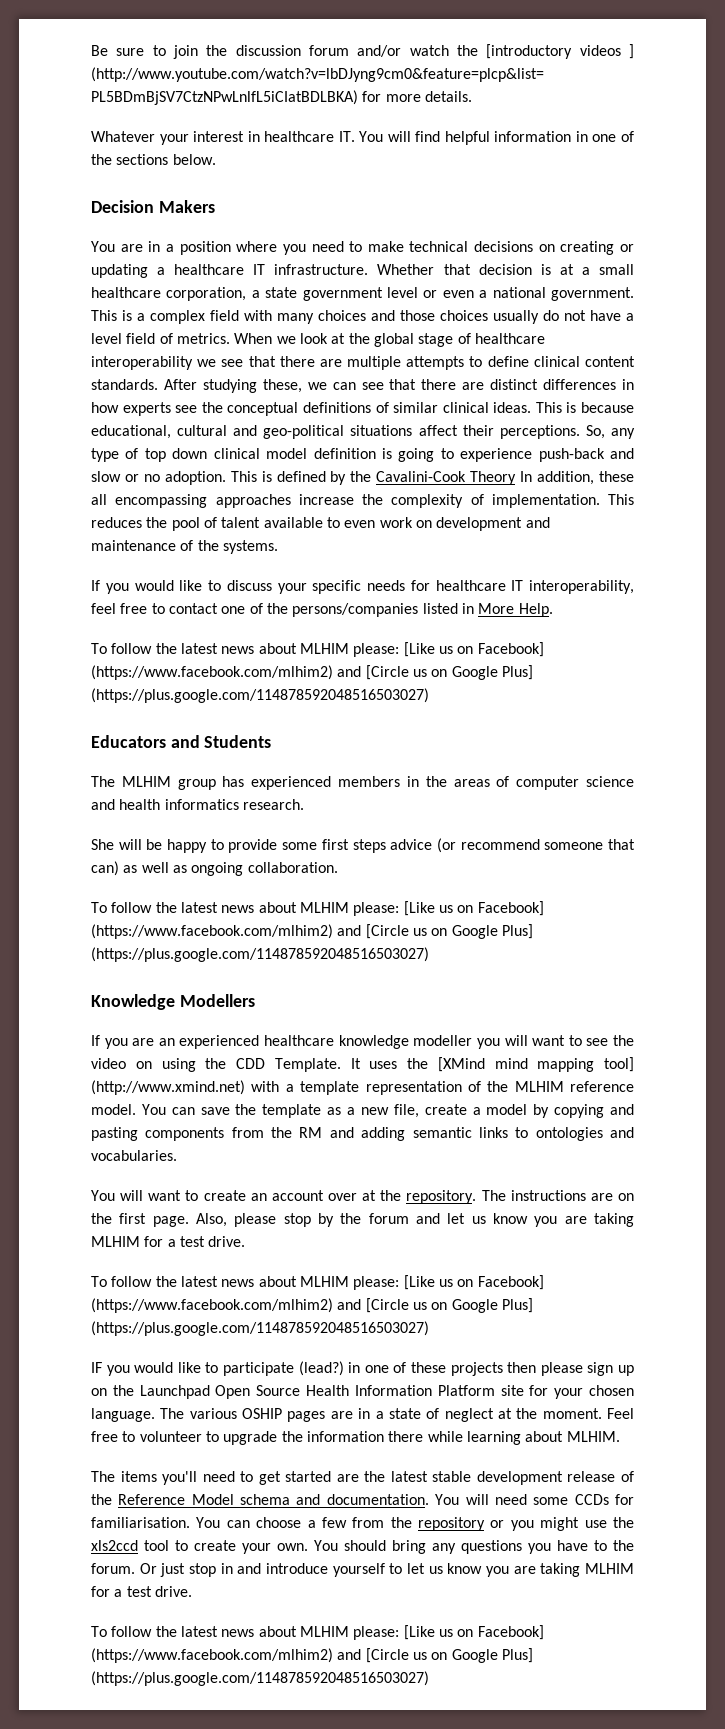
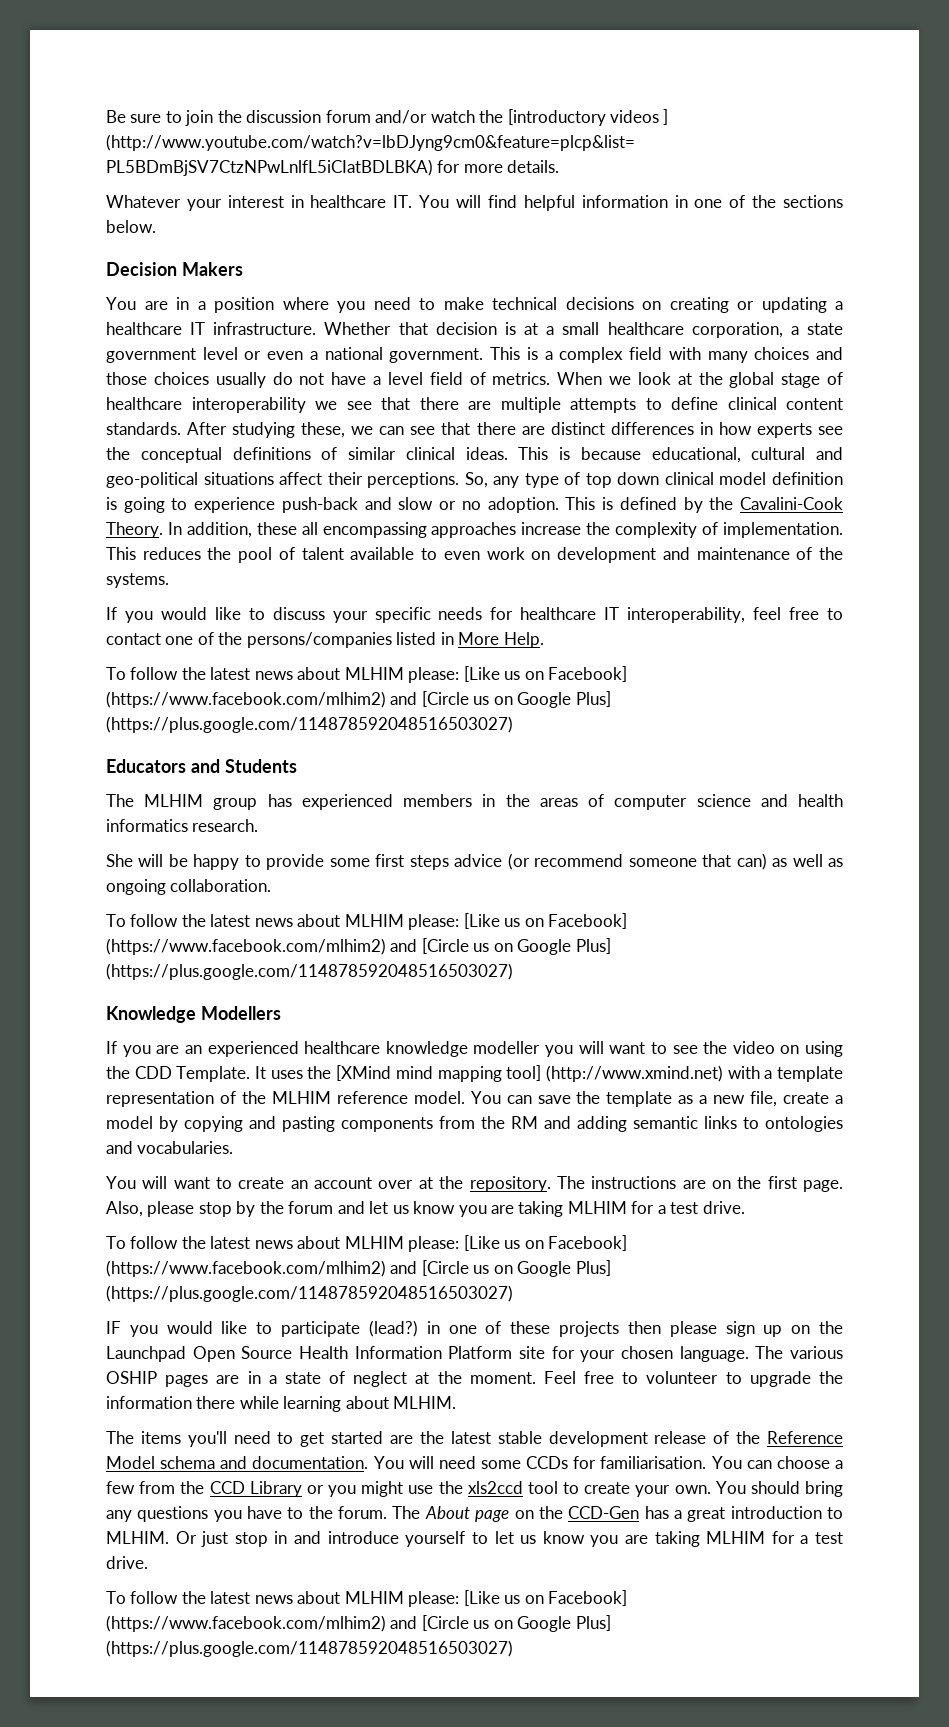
[470,471,517,485] Theory -> [106,522,163,538] Theory.
[418,1517,486,1531] repository -> [209,1481,302,1497] CCD Library
(135, 1568) none -> [392,1506,844,1522] [106,1531,169,1544] The About page on the CCD-Gen has a great introduction to MLHIM.

